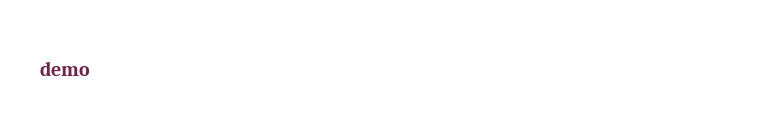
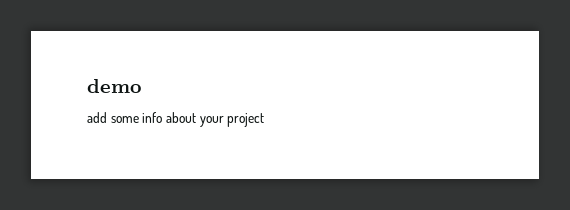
(90, 68) none -> [87,112,265,127] // add some info about your project

